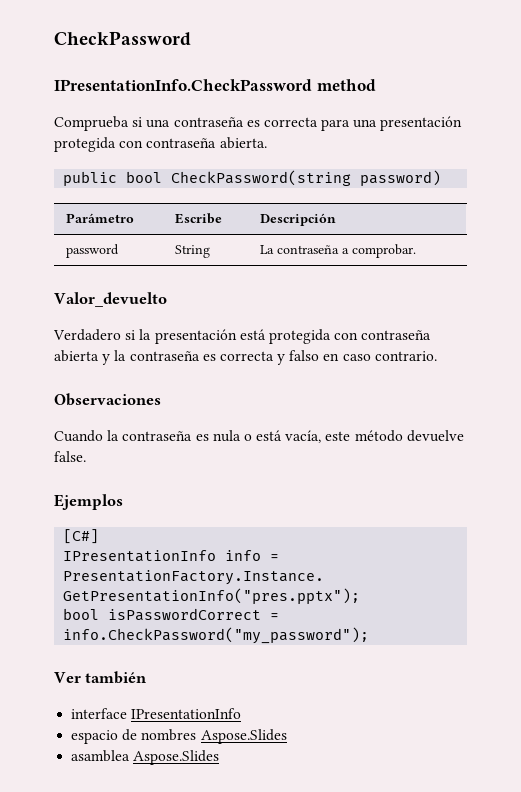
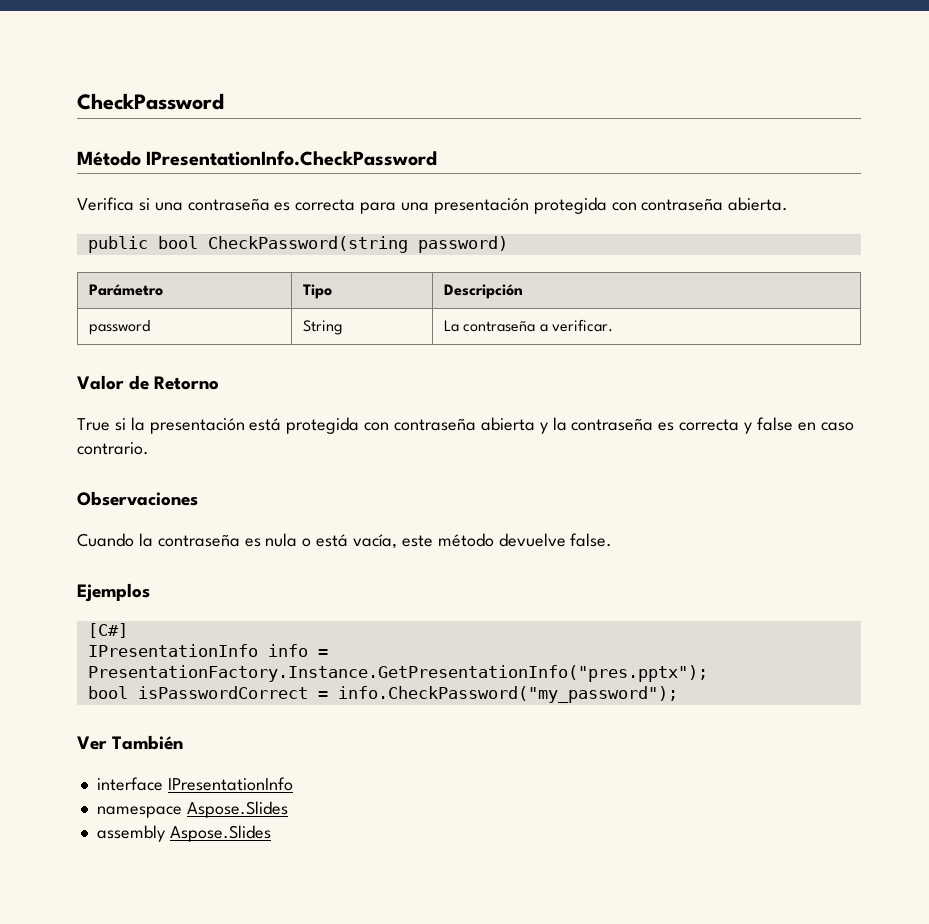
(191, 38) none -> [77,151,141,166] Método
[316,79,376,91] [54,116,129,131] method // Comprueba -> [77,197,134,211] // Verifica
[174,213,222,224] Escribe -> [303,284,333,299] Tipo
[351,244,416,258] [54,292,167,307] [53,329,121,341] comprobar. // Valor_devuelto // Verdadero -> [552,319,614,332] [77,375,220,390] [77,418,110,431] verificar. // Valor de Retorno // True
[289,350,320,361] falso -> [756,417,793,431] false
[85,671,148,684] también -> [112,735,184,750] También
[71,729,197,744] espacio de nombres -> [96,806,182,818] namespace
[71,750,131,762] asamblea -> [96,825,165,842] assembly

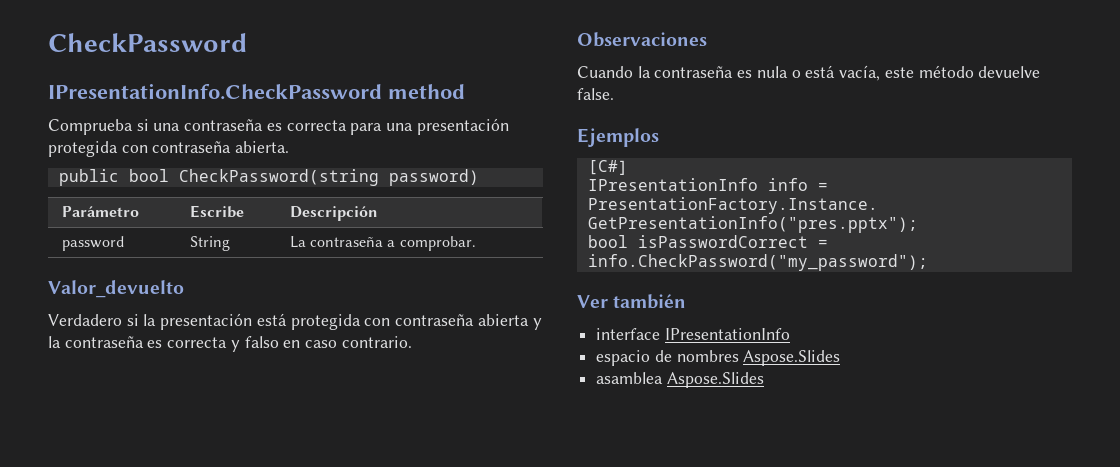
[77,151,141,166] Método -> (247, 42) none
[77,197,134,211] // Verifica -> [388,84,465,99] [48,119,133,135] method // Comprueba
[303,284,333,299] Tipo -> [189,205,244,218] Escribe
[552,319,614,332] [77,375,220,390] [77,418,110,431] verificar. // Valor de Retorno // True -> [399,236,476,251] [48,280,184,298] [48,314,122,326] comprobar. // Valor_devuelto // Verdadero
[756,417,793,431] false -> [244,336,279,348] falso
[112,735,184,750] También -> [613,294,687,309] también
[96,806,182,818] namespace -> [596,350,739,366] espacio de nombres
[96,825,165,842] assembly -> [596,372,664,384] asamblea

